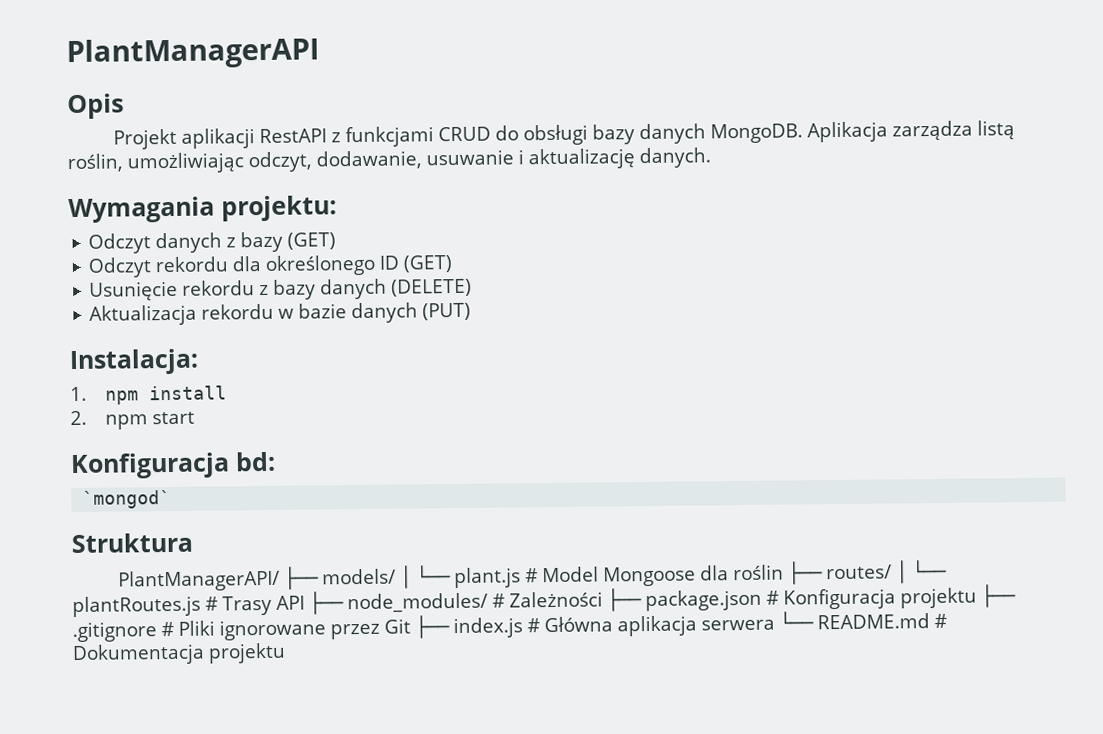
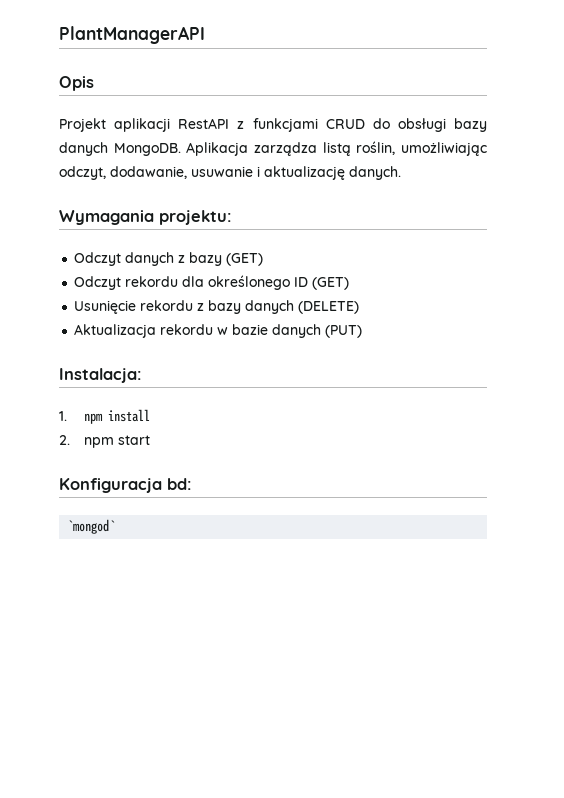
[71,532,193,554] [117,559,947,592] [72,584,1016,618] [72,611,947,643] [72,642,286,666] // Struktura // PlantManagerAPI/ ├── models/ │ └── plant.js # Model Mongoose dla roślin ├── routes/ │ └── plantRoutes.js # Trasy API ├── node_modules/ # Zależności ├── package.json # Konfiguracja projektu ├── .gitignore # Pliki ignorowane przez Git ├── index.js # Główna aplikacja serwera └── README.md # Dokumentacja projektu -> (116, 526) none

